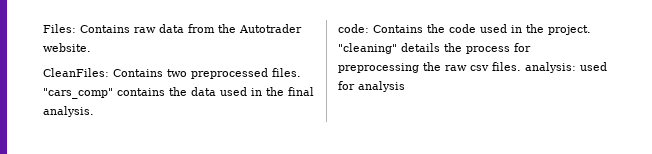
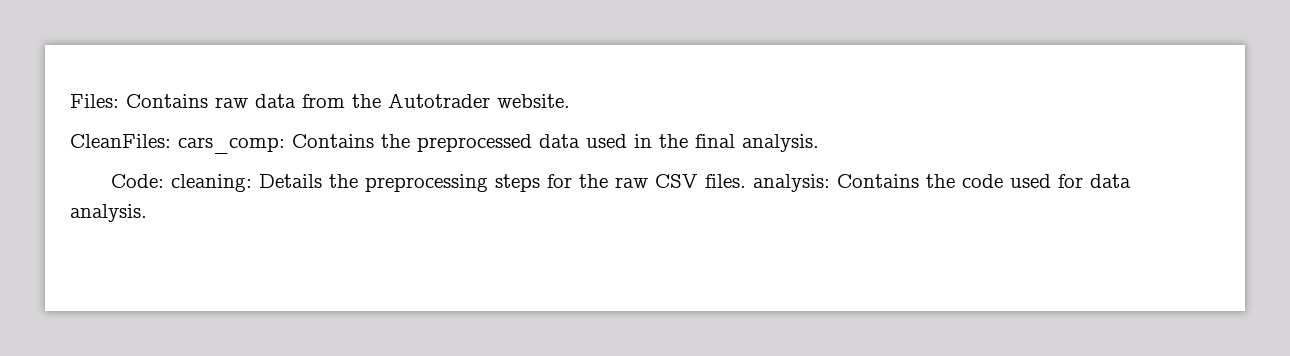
[113,68,301,79] [43,87,187,99] Contains two preprocessed files. "cars_comp" contains the -> [178,134,532,154] cars_comp: Contains the preprocessed
[338,24,591,35] [338,43,531,54] [338,62,607,73] [338,81,405,92] code: Contains the code used in the project. "cleaning" details the process for preprocessing the raw csv files. analysis: used for analysis -> [110,174,1131,192] [70,204,147,222] Code: cleaning: Details the preprocessing steps for the raw CSV files. analysis: Contains the code used for data analysis.

